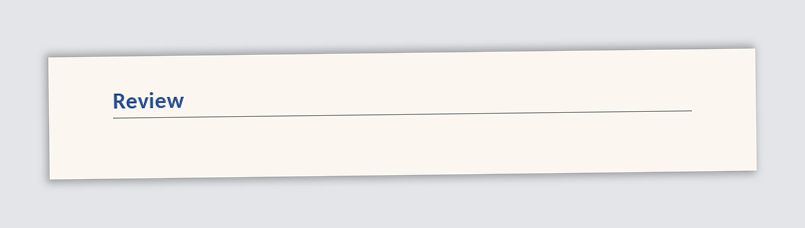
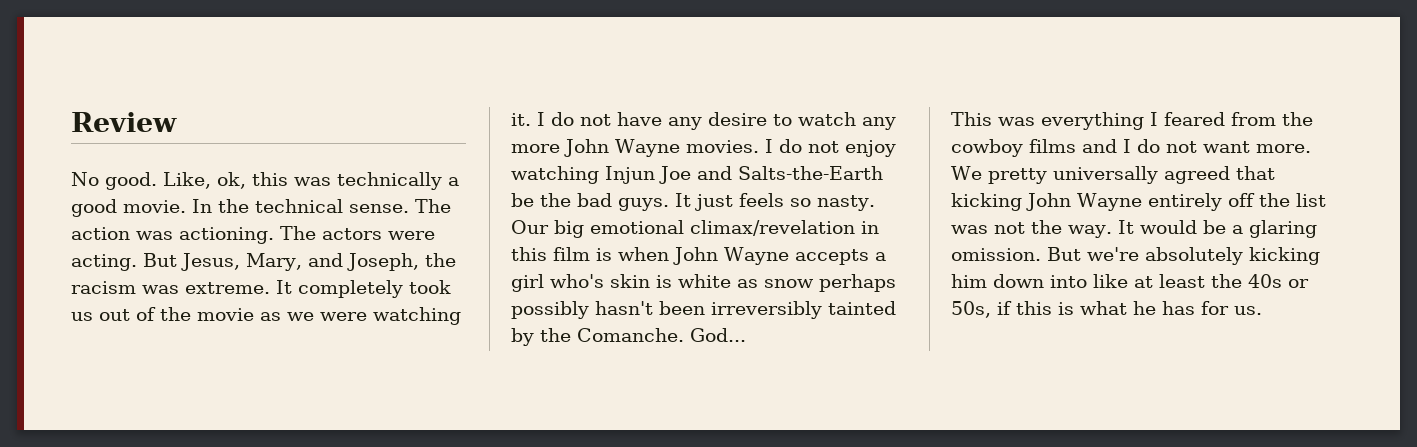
(185, 100) none -> [71,172,459,190] [71,199,451,217] [71,226,435,244] [71,253,456,271] [71,280,451,298] [71,307,461,325] [511,112,896,130] [511,139,896,157] [511,166,883,184] [511,193,875,211] [511,220,879,238] [511,247,886,265] [511,274,896,292] [511,301,896,319] [511,328,746,346] [951,112,1313,130] [951,139,1311,157] [951,166,1275,184] [951,193,1326,211] [951,220,1317,238] [951,247,1320,265] [951,274,1309,288] [951,301,1262,318] // No good. Like, ok, this was technically a good movie. In the technical sense. The action was actioning. The actors were acting. But Jesus, Mary, and Joseph, the racism was extreme. It completely took us out of the movie as we were watching it. I do not have any desire to watch any more John Wayne movies. I do not enjoy watching Injun Joe and Salts-the-Earth be the bad guys. It just feels so nasty. Our big emotional climax/revelation in this film is when John Wayne accepts a girl who's skin is white as snow perhaps possibly hasn't been irreversibly tainted by the Comanche. God... // This was everything I feared from the cowboy films and I do not want more. We pretty universally agreed that kicking John Wayne entirely off the list was not the way. It would be a glaring omission. But we're absolutely kicking him down into like at least the 40s or 50s, if this is what he has for us.

